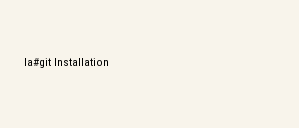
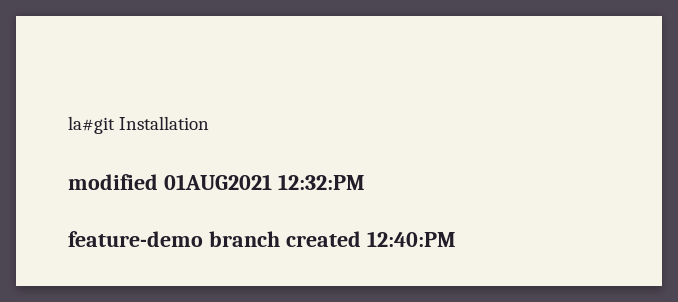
(110, 62) none -> [68,174,365,190] [68,231,456,247] // modified 01AUG2021 12:32:PM // feature-demo branch created 12:40:PM

